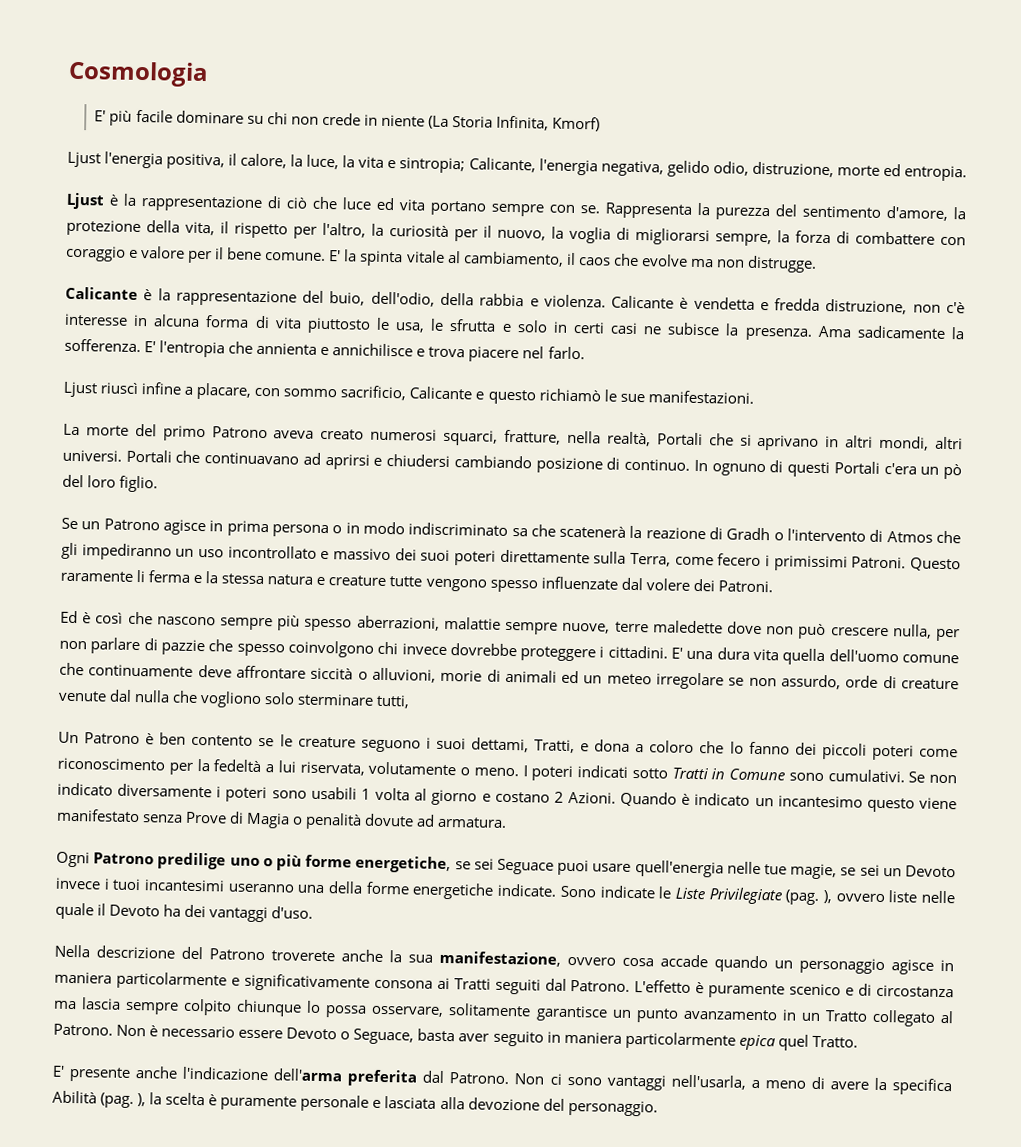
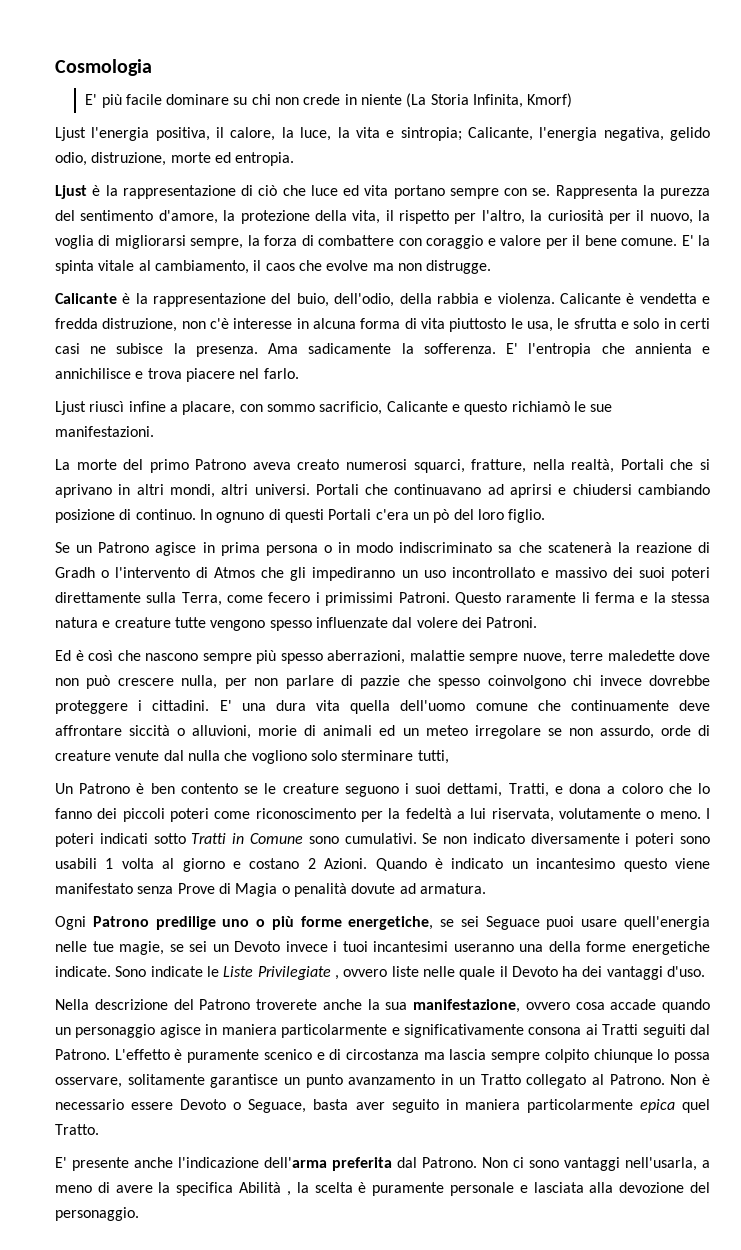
[785,889,832,906] (pag. ), -> [334,975,339,980] ,
[100,1092,147,1109] (pag. ), -> [286,1191,291,1196] ,

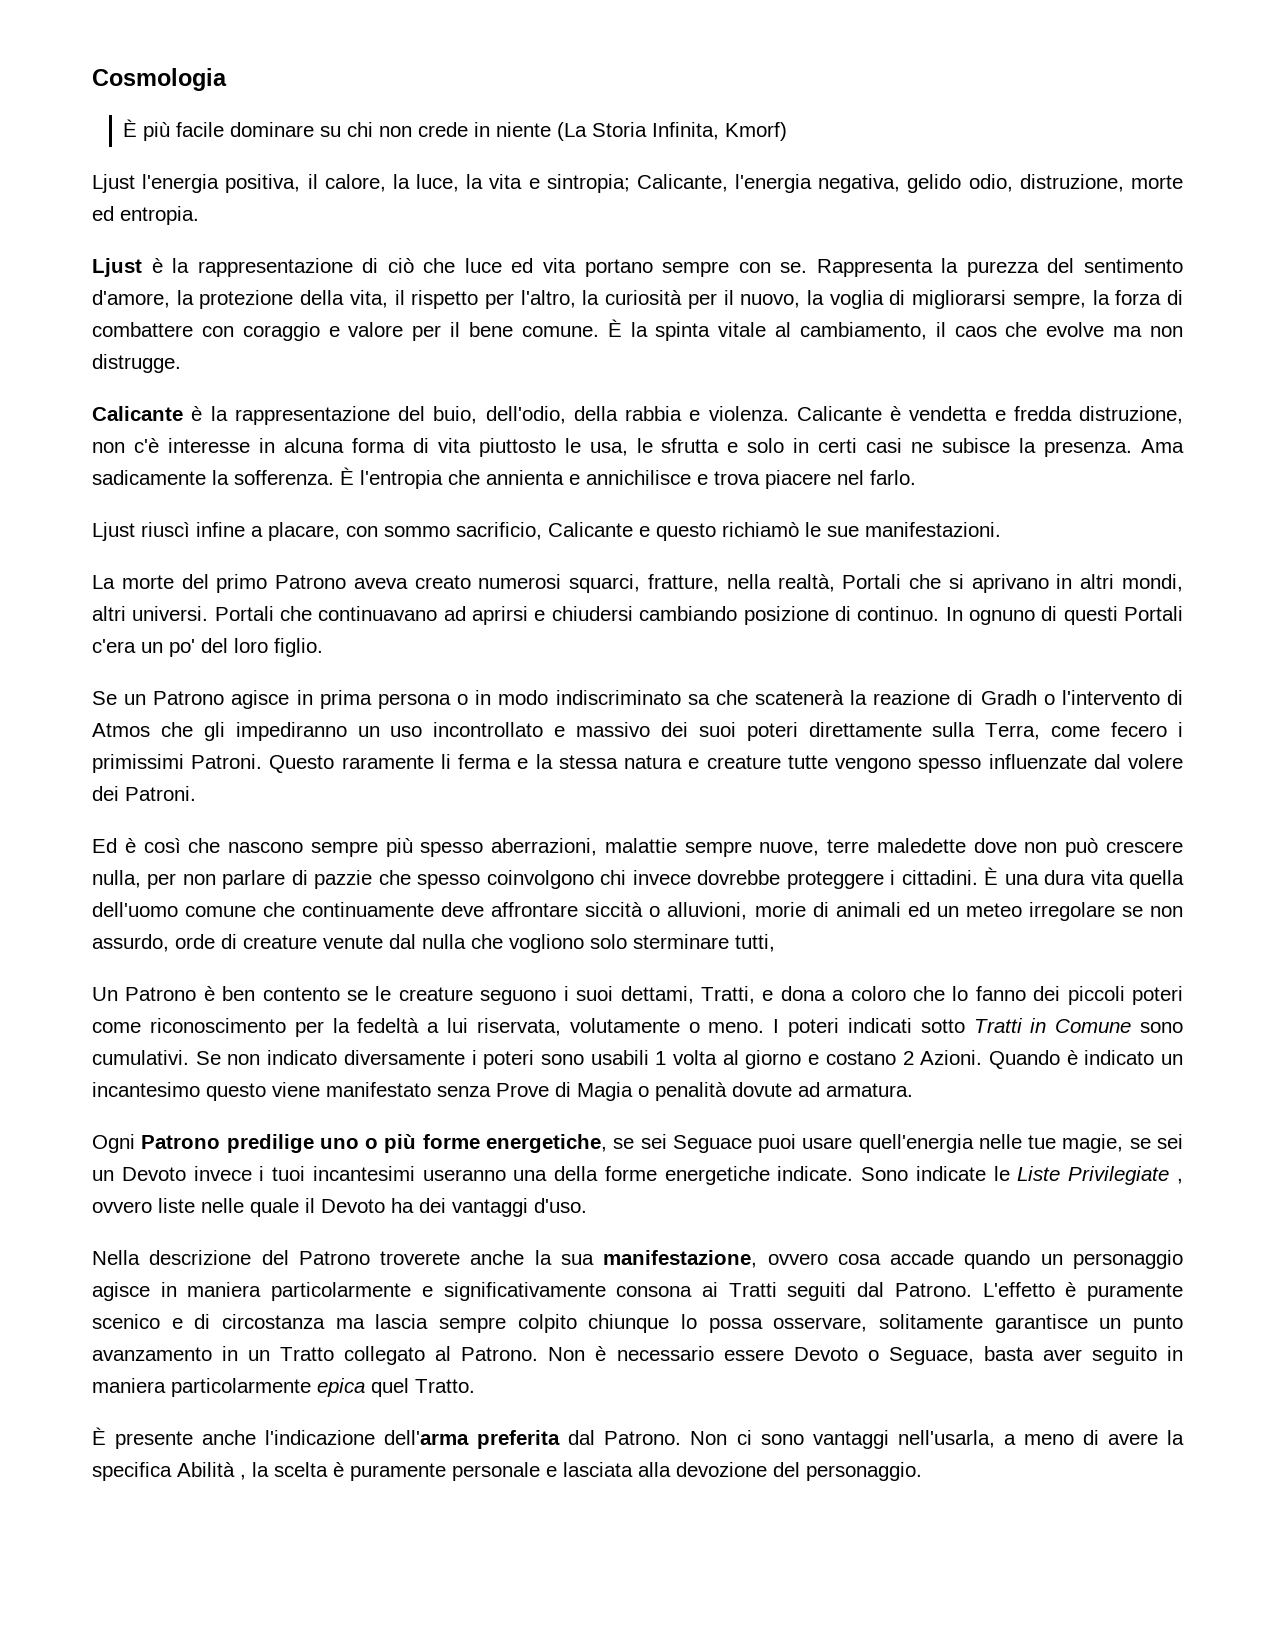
[85,94,98,105] E' -> [123,119,138,137] È
[681,235,694,246] E' -> [607,319,622,337] È
[506,343,519,354] E' -> [340,467,354,485] È
[433,509,450,523] pò -> [169,639,195,657] po'
[219,700,232,711] E' -> [984,867,999,885] È
[55,1157,67,1168] E' -> [92,1427,106,1445] È

